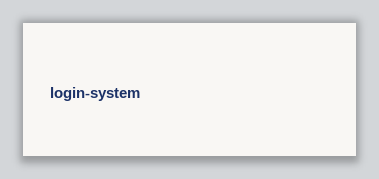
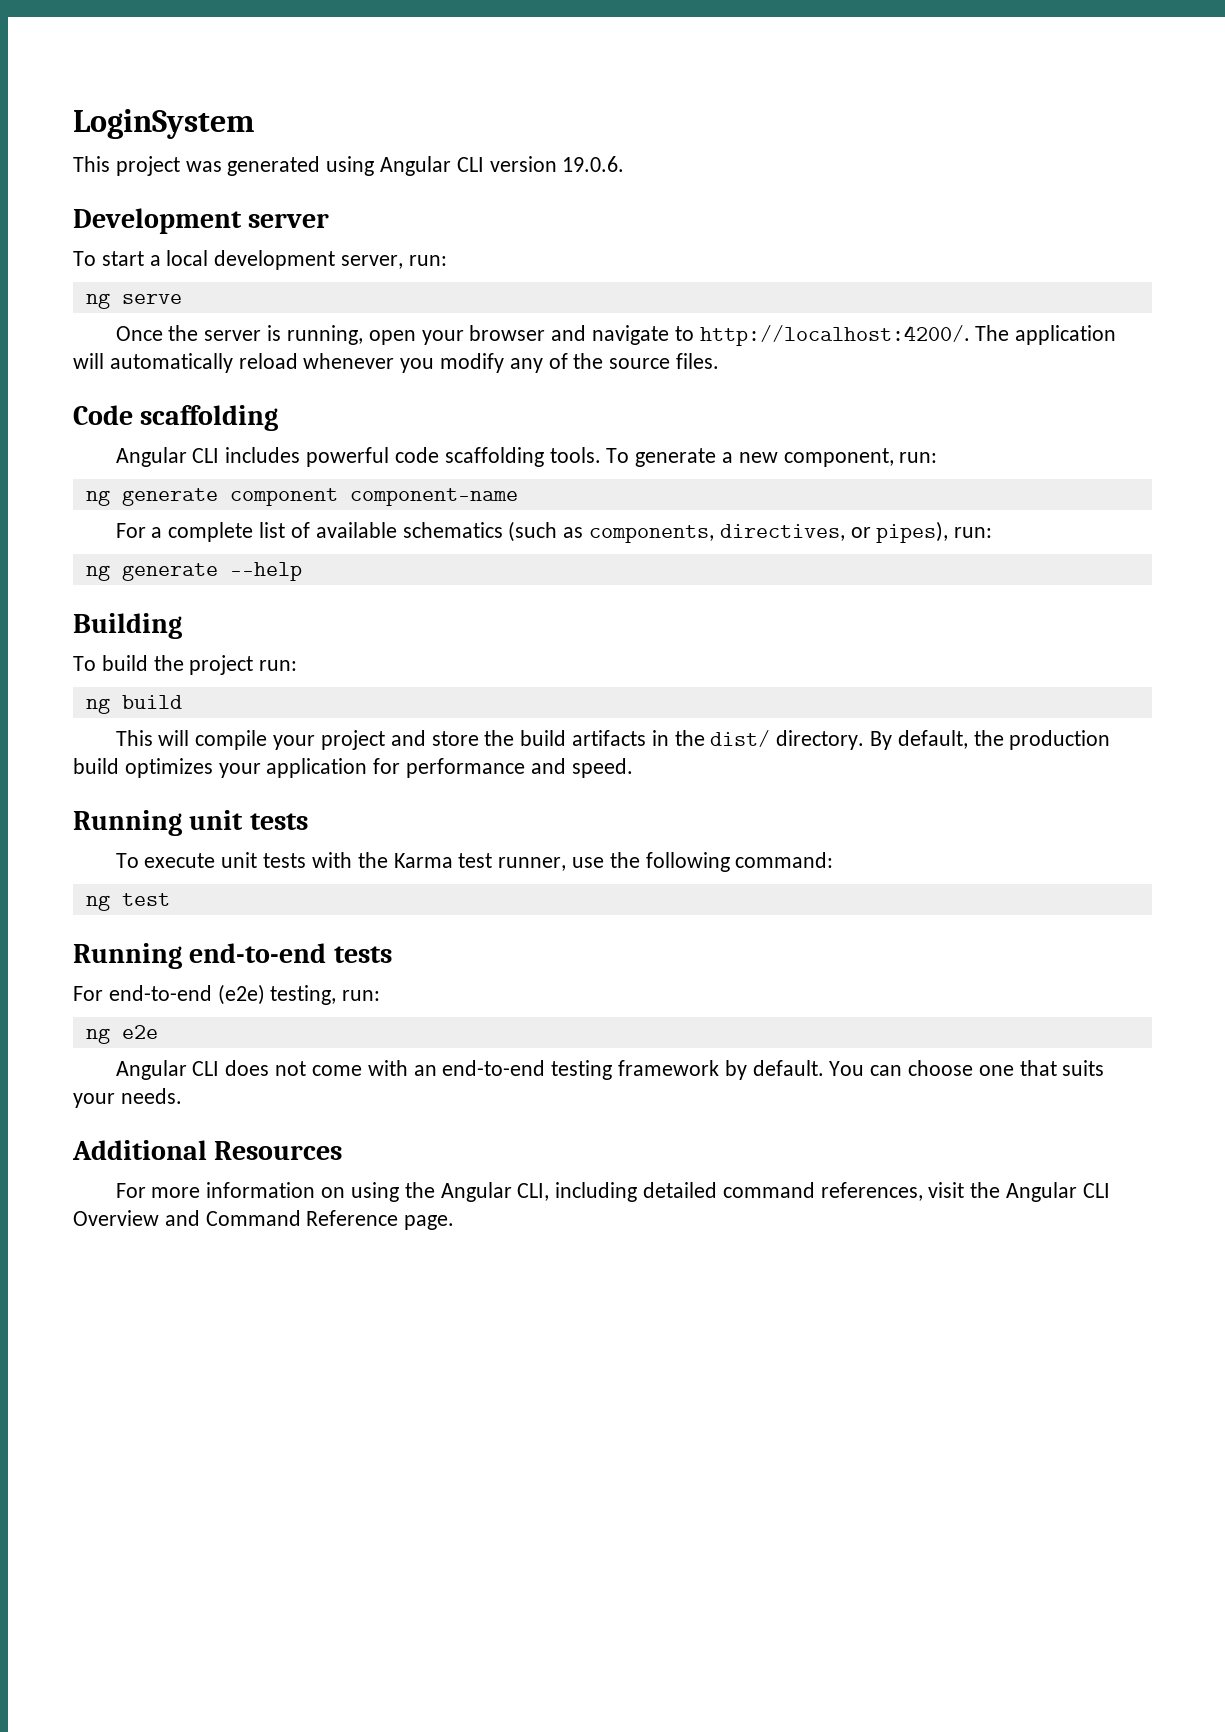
[50,87,140,101] login-system -> [73,109,255,139] [73,156,625,176] [73,208,330,234] [73,250,447,270] [85,293,182,309] [115,325,1117,346] [73,353,720,373] [73,405,279,431] [115,447,938,467] [85,488,518,506] [115,521,993,543] [85,562,302,581] [73,613,182,639] [73,655,298,675] [85,695,182,714] [115,730,1111,750] [73,758,633,778] [73,810,308,836] [115,852,834,872] [85,893,170,911] [73,943,392,969] [73,984,381,1005] [85,1025,158,1044] [115,1060,1105,1080] [73,1088,182,1108] [72,1140,343,1160] [115,1182,1110,1202] [73,1210,455,1230] LoginSystem // This project was generated using Angular CLI version 19.0.6. // Development server // To start a local development server, run: // ng serve // Once the server is running, open your browser and navigate to http://localhost:4200/. The application will automatically reload whenever you modify any of the source files. // Code scaffolding // Angular CLI includes powerful code scaffolding tools. To generate a new component, run: // ng generate component component-name // For a complete list of available schematics (such as components, directives, or pipes), run: // ng generate --help // Building // To build the project run: // ng build // This will compile your project and store the build artifacts in the dist/ directory. By default, the production build optimizes your application for performance and speed. // Running unit tests // To execute unit tests with the Karma test runner, use the following command: // ng test // Running end-to-end tests // For end-to-end (e2e) testing, run: // ng e2e // Angular CLI does not come with an end-to-end testing framework by default. You can choose one that suits your needs. // Additional Resources // For more information on using the Angular CLI, including detailed command references, visit the Angular CLI Overview and Command Reference page.

